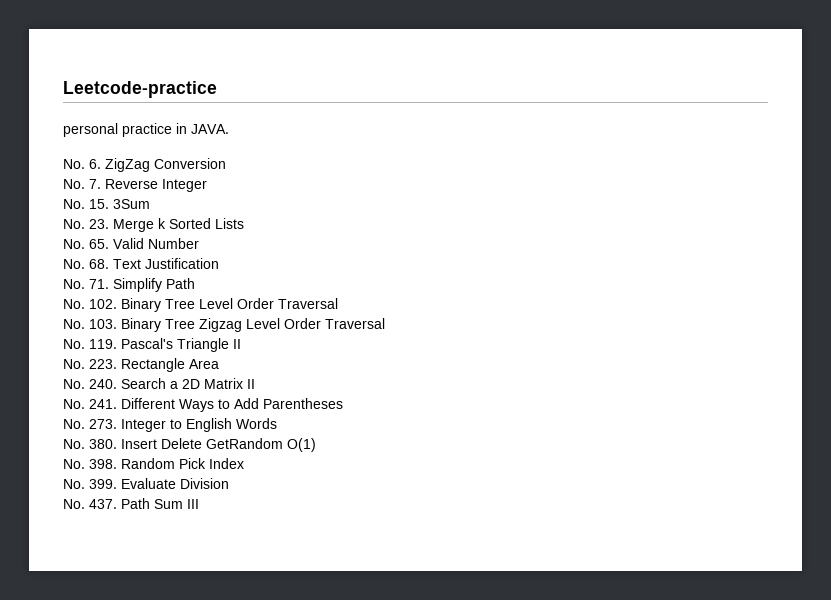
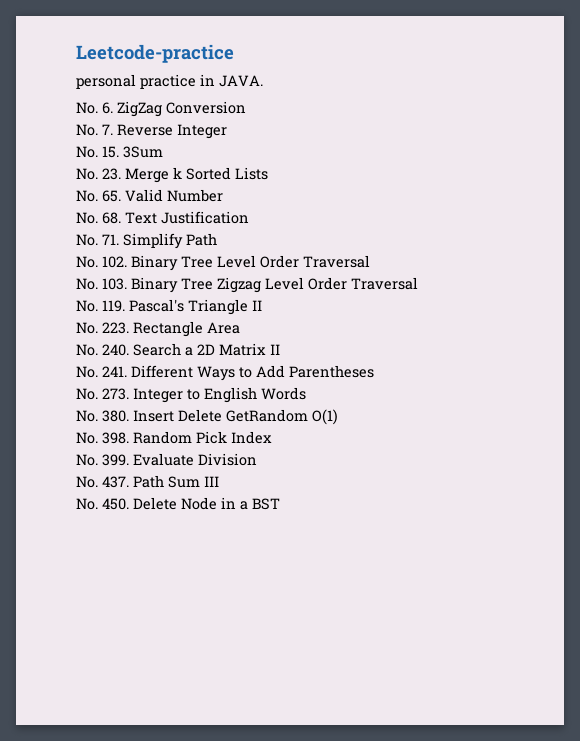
(199, 504) none -> [76,497,280,510] // No. 450. Delete Node in a BST

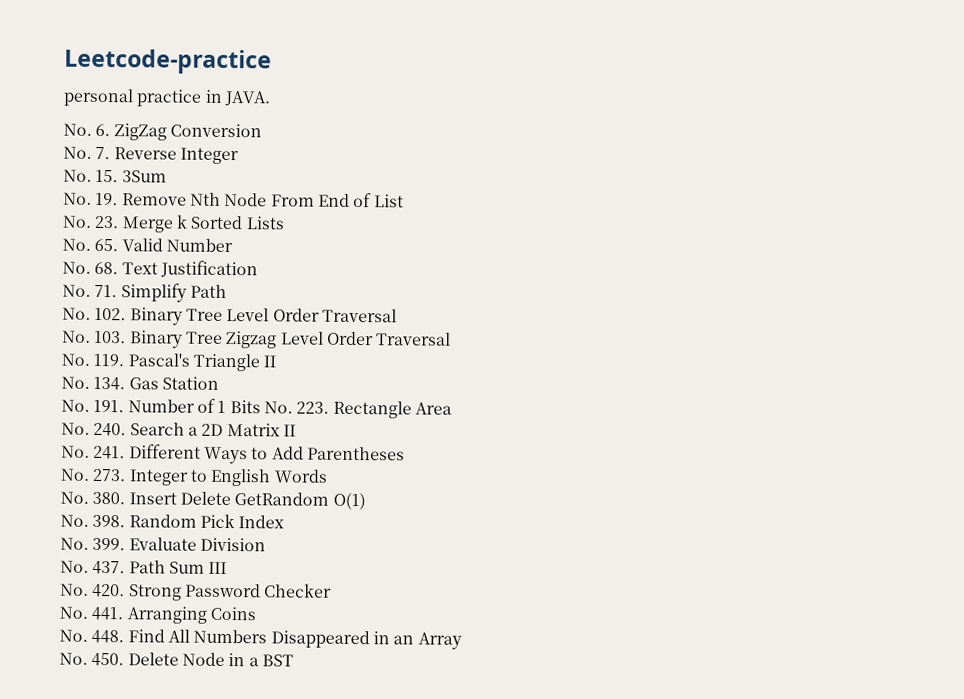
(163, 152) none -> [63,192,404,208] // No. 19. Remove Nth Node From End of List
(98, 328) none -> [93,376,219,391] [61,398,293,414] 134. Gas Station // No. 191. Number of 1 Bits No.
(219, 481) none -> [60,583,333,601] [59,606,256,624] [59,629,462,650] // No. 420. Strong Password Checker // No. 441. Arranging Coins // No. 448. Find All Numbers Disappeared in an Array

